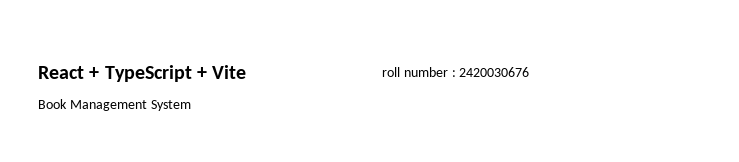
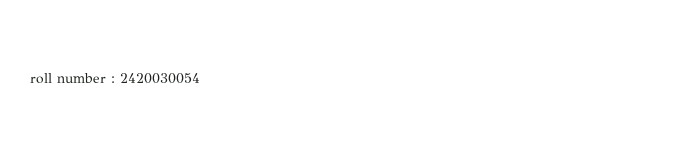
[38,65,247,82] [38,99,191,111] React + TypeScript + Vite // Book Management System // -> (30, 78) none
[459,67,530,77] 2420030676 -> [120,73,200,84] 2420030054

